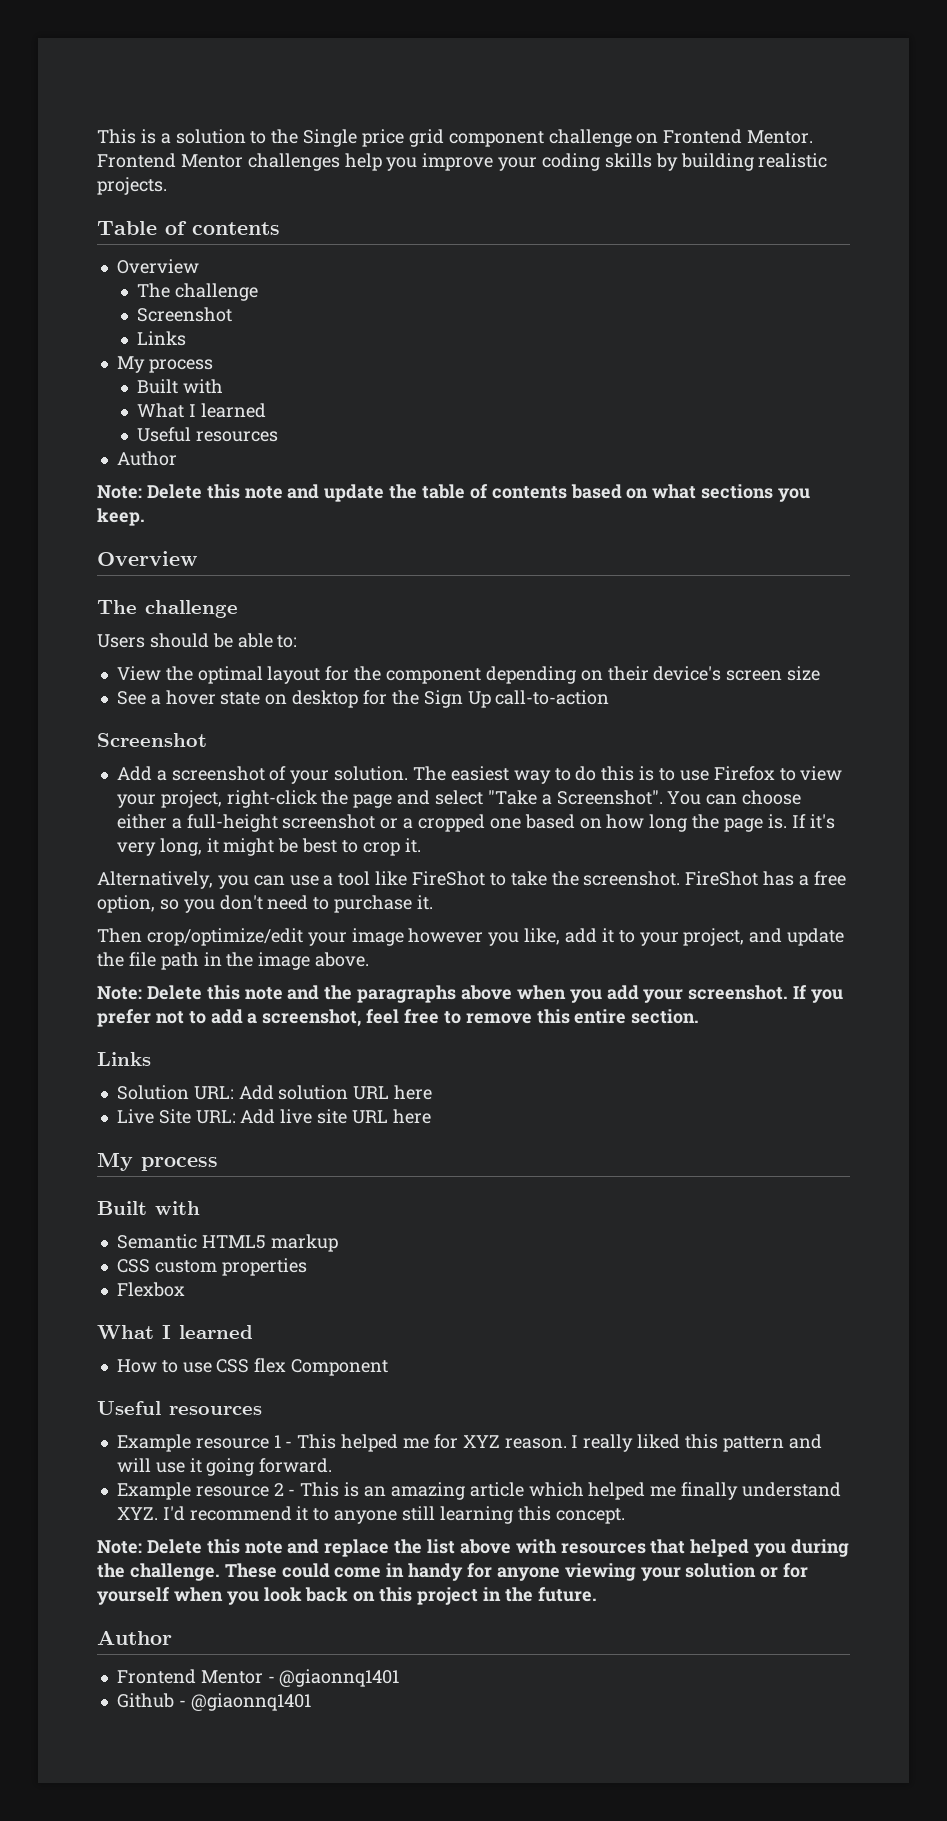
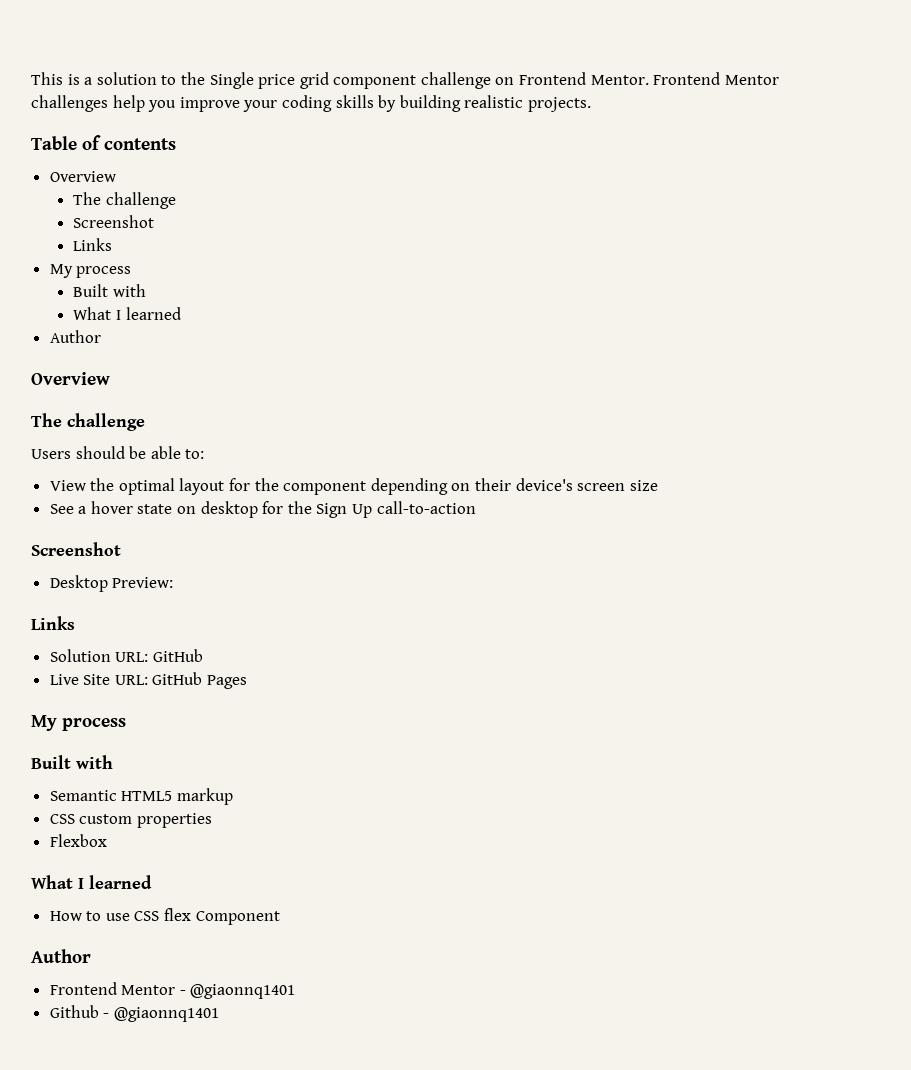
[136,427,278,442] [116,451,177,466] [97,484,811,502] [97,508,145,526] // Useful resources // Author // Note: Delete this note and update the table of contents based on what sections you keep. -> [49,330,101,343] // Author
[116,766,843,784] [116,790,802,808] [116,814,835,832] [116,838,421,856] [97,871,846,889] [97,895,434,913] [97,928,845,946] [97,952,370,970] [97,985,844,1003] [97,1009,700,1027] Add a screenshot of your solution. The easiest way to do this is to use Firefox to view your project, right-click the page and select "Take a Screenshot". You can choose either a full-height screenshot or a cropped one based on how long the page is. If it's very long, it might be best to crop it. // Alternatively, you can use a tool like FireShot to take the screenshot. FireShot has a free option, so you don't need to purchase it. // Then crop/optimize/edit your image however you like, add it to your project, and update the file path in the image above. // Note: Delete this note and the paragraphs above when you add your screenshot. If you prefer not to add a screenshot, feel free to remove this entire section. -> [49,575,174,592] Desktop Preview:
[238,1085,433,1100] Add solution URL here -> [152,649,203,662] GitHub
[240,1109,431,1124] Add live site URL here -> [152,672,248,689] GitHub Pages
[97,1401,262,1415] [116,1434,822,1452] [116,1458,333,1476] [116,1482,841,1500] [116,1506,625,1524] [97,1539,850,1557] [97,1563,809,1581] [97,1587,597,1605] // Useful resources // Example resource 1 - This helped me for XYZ reason. I really liked this pattern and will use it going forward. // Example resource 2 - This is an amazing article which helped me finally understand XYZ. I'd recommend it to anyone still learning this concept. // Note: Delete this note and replace the list above with resources that helped you during the challenge. These could come in handy for anyone viewing your solution or for yourself when you look back on this project in the future. -> (280, 918) none

